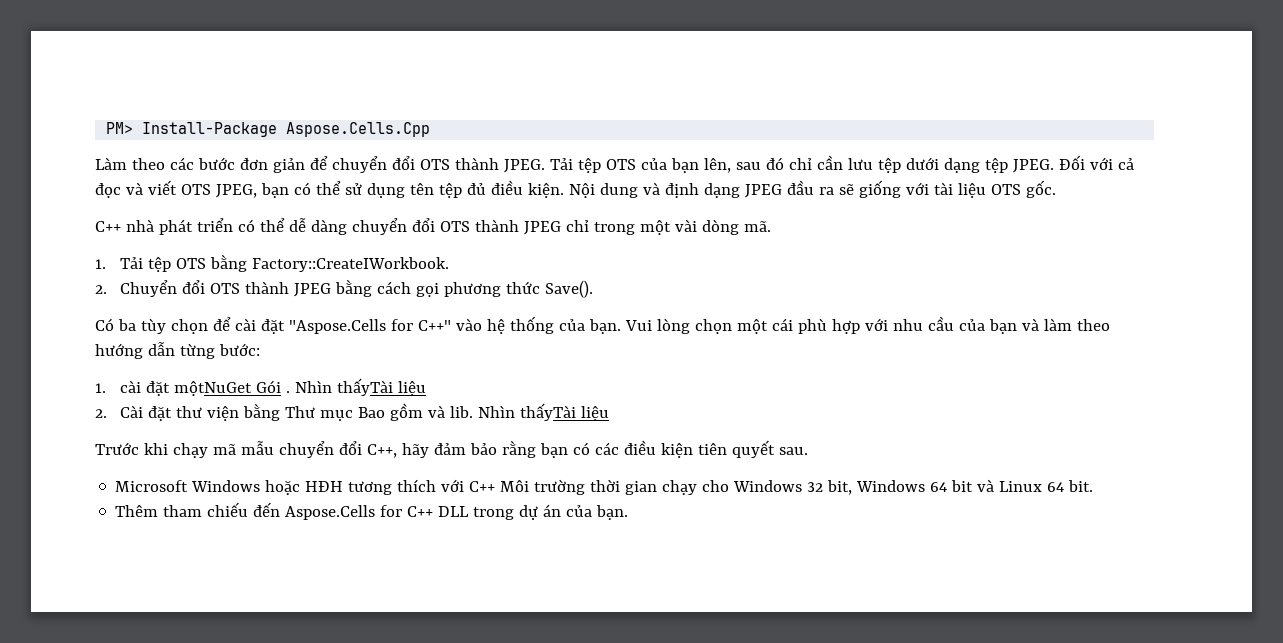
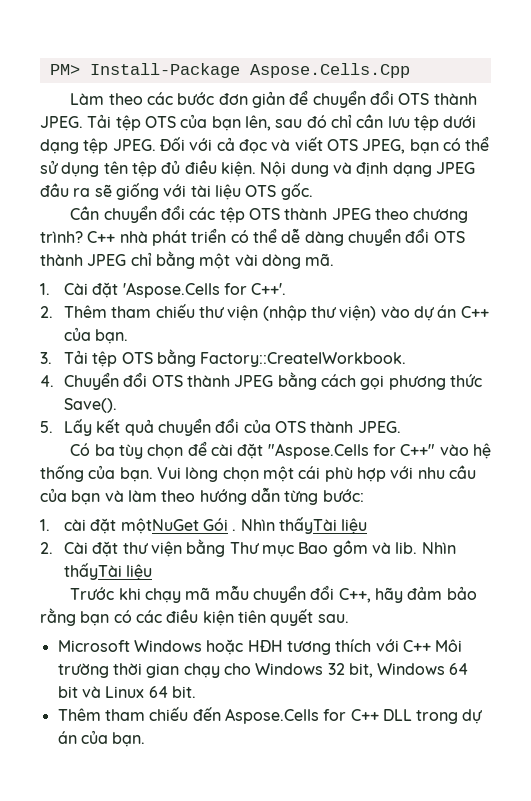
(1056, 189) none -> [70,205,469,223] [40,231,83,243] Cần chuyển đổi các tệp OTS thành JPEG theo chương trình?
[593,222,635,235] trong -> [155,251,195,269] bằng
(106, 264) none -> [64,282,287,298] [40,304,489,321] [64,327,129,344] [40,352,52,364] Cài đặt 'Aspose.Cells for C++'. // 2. Thêm tham chiếu thư viện (nhập thư viện) vào dự án C++ của bạn. // 3.
[95,285,107,294] 2. -> [40,375,54,387] 4.
(593, 289) none -> [40,418,401,436] // 5. Lấy kết quả chuyển đổi của OTS thành JPEG.

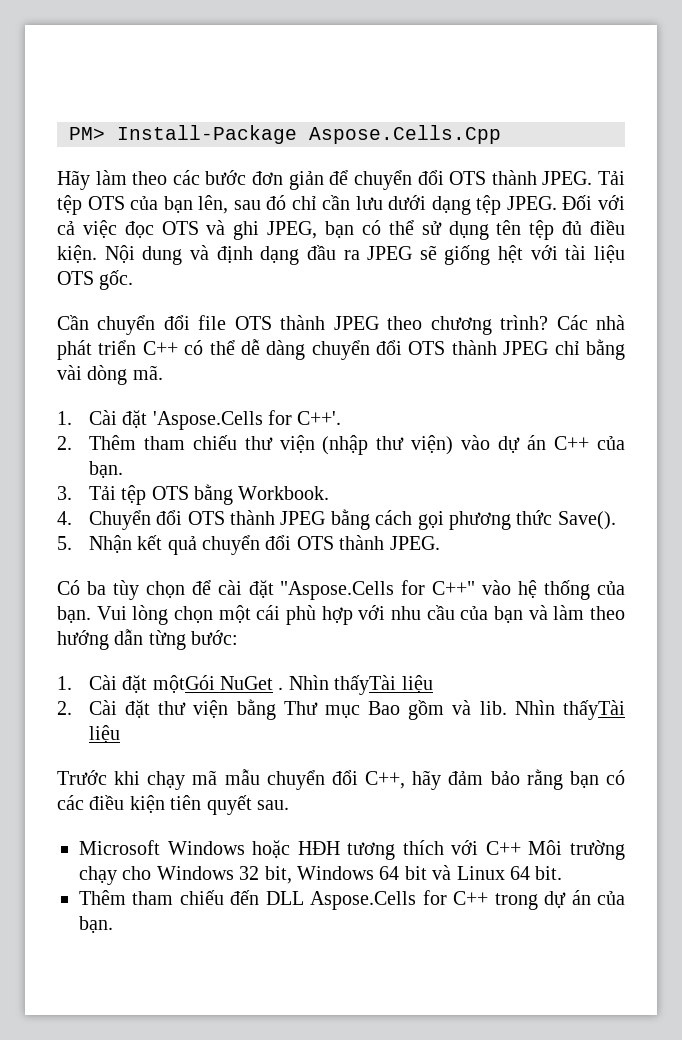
[70,93,105,105] Làm -> [57,170,127,190] Hãy làm
[413,115,439,131] tệp -> (383, 203) none
[238,137,358,154] đọc và viết OTS -> [82,220,260,240] việc đọc OTS và ghi
[435,162,475,174] JPEG -> (300, 255) none
(91, 192) none -> [367,246,413,260] JPEG
(159, 191) none -> [498,245,524,263] hệt
[189,207,245,223] các tệp -> [198,315,227,330] file
[87,231,116,243] C++ -> [556,315,588,330] Các
(227, 235) none -> [142,341,178,355] C++
[199,253,231,269] một -> (626, 349) none
[200,352,407,367] Factory::CreateIWorkbook. -> [238,486,330,500] Workbook.
[64,419,93,436] Lấy -> [88,535,132,553] Nhận
[243,419,271,433] của -> (292, 542) none
[64,518,229,534] cài đặt mộtNuGet Gói -> [88,675,274,693] Cài đặt mộtGói NuGet
[112,663,180,678] thời gian -> (625, 850) none
(221, 714) none -> [265,891,304,905] DLL
[382,709,412,721] DLL -> (489, 898) none

